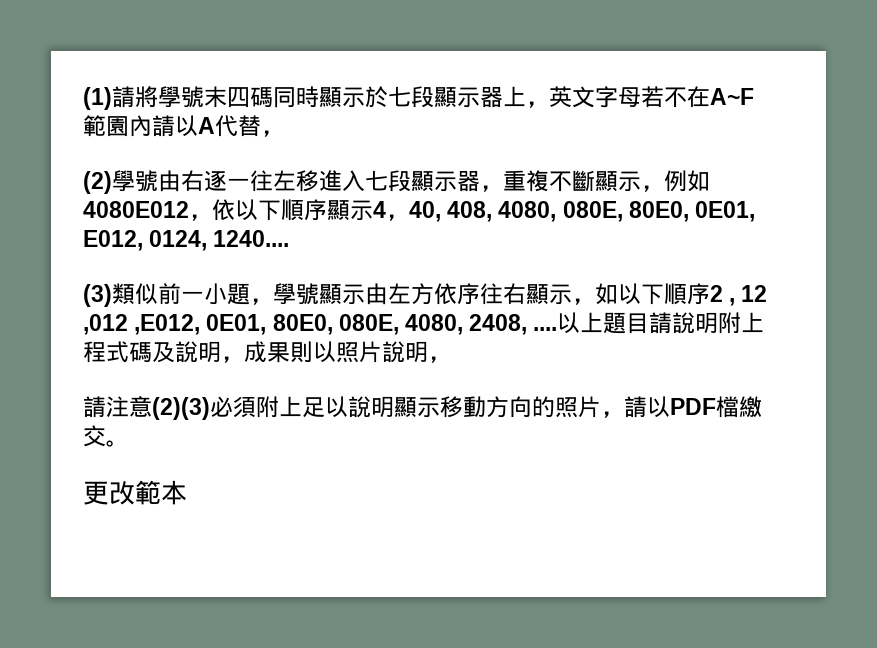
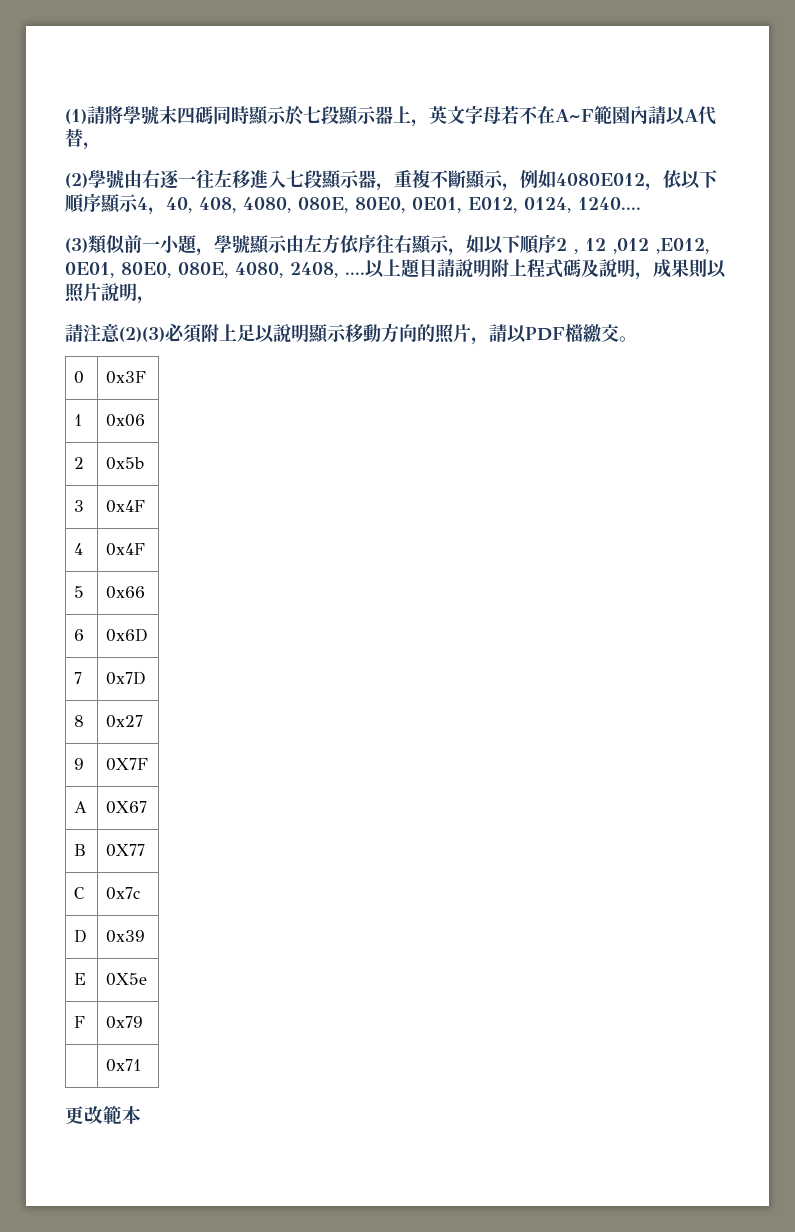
(129, 443) none -> [74,371,85,384] [106,371,147,384] [74,414,83,426] [106,414,146,427] [74,457,85,469] [106,457,145,470] [74,500,85,512] [106,500,146,513] [74,543,84,555] [106,543,146,556] [74,586,85,598] [106,586,146,599] [74,629,85,641] [106,628,149,642] [74,672,83,684] [106,671,147,685] [74,715,85,727] [106,715,144,728] [74,758,85,770] [106,758,149,771] [74,801,88,813] [106,801,148,814] [74,844,87,856] [106,844,146,857] [74,887,86,899] [106,887,141,900] [74,929,88,943] [106,930,146,943] [74,973,87,985] [106,973,148,986] [74,1016,86,1028] [106,1016,144,1029] [106,1059,142,1072] // 0 | 0x3F // 1 | 0x06 // 2 | 0x5b // 3 | 0x4F // 4 | 0x4F // 5 | 0x66 // 6 | 0x6D // 7 | 0x7D // 8 | 0x27 // 9 | 0X7F // A | 0X67 // B | 0X77 // C | 0x7c // D | 0x39 // E | 0X5e // F | 0x79 // | 0x71

